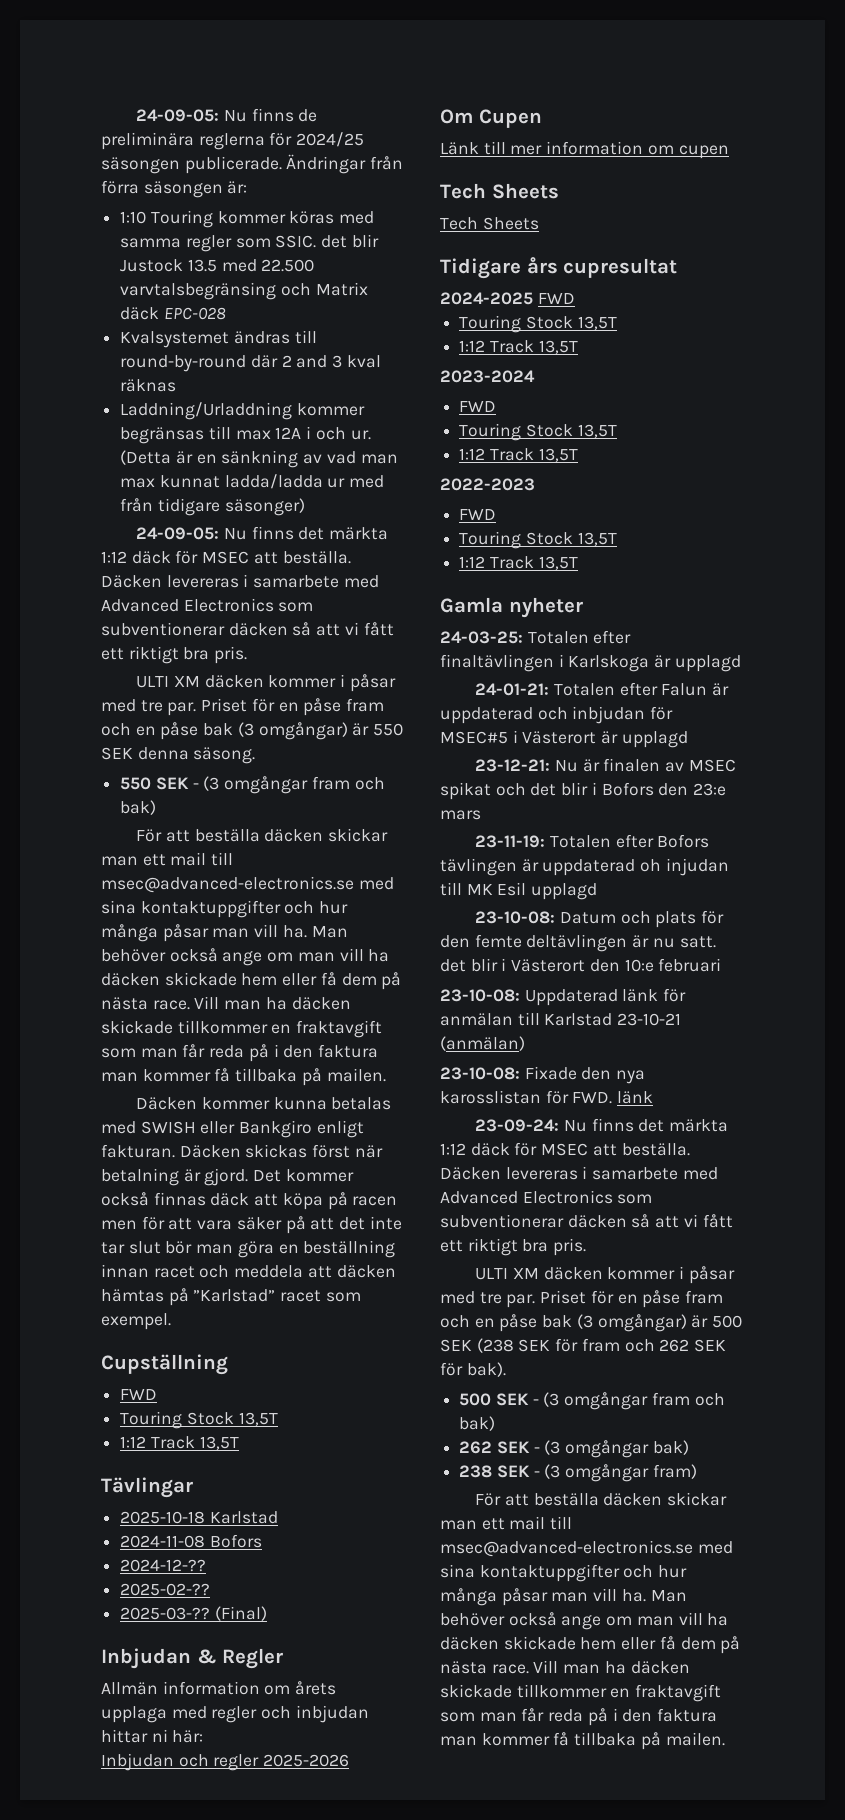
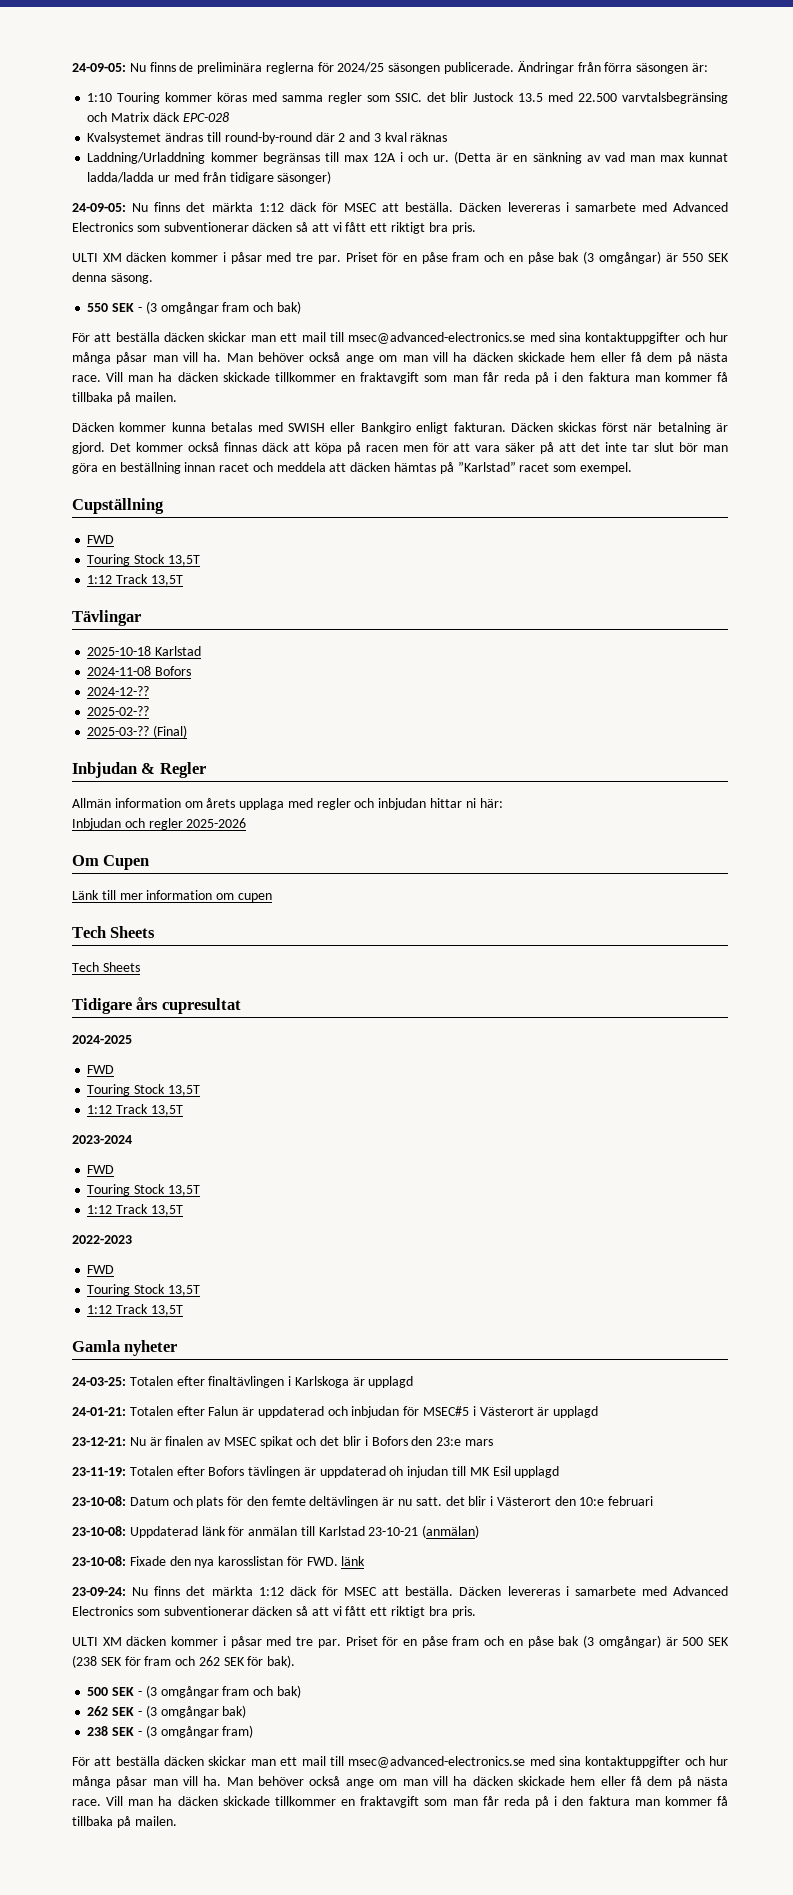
(533, 298) none -> (132, 1039) //

